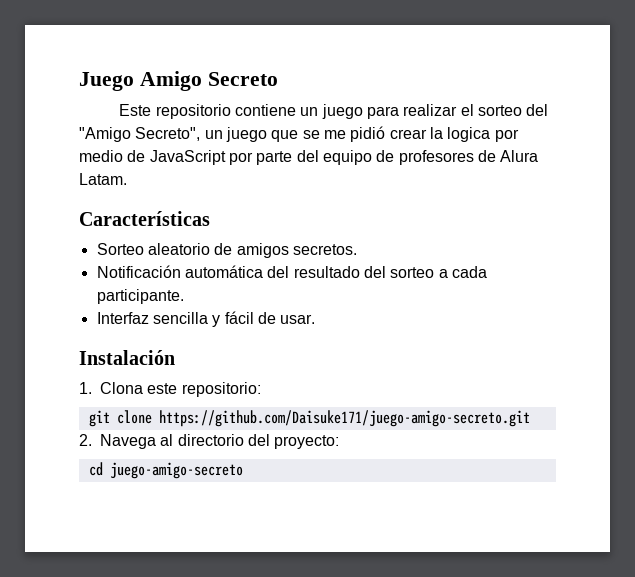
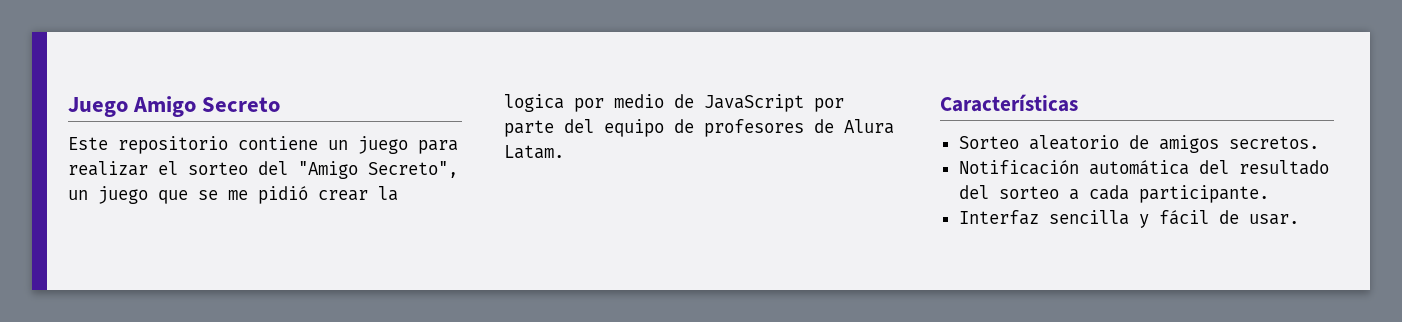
[79,350,175,365] [79,382,261,397] [88,410,530,427] [79,434,340,449] [88,462,243,479] // Instalación // 1. Clona este repositorio: // git clone https://github.com/Daisuke171/juego-amigo-secreto.git // 2. Navega al directorio del proyecto: // cd juego-amigo-secreto -> (1299, 219) none

